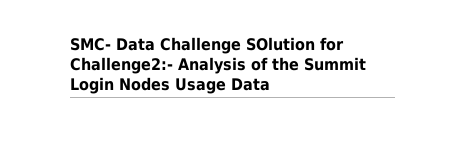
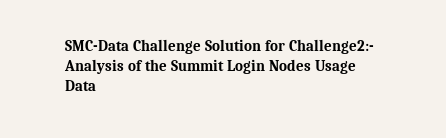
[70,37,315,54] SMC- Data Challenge SOlution -> [65,39,262,54] SMC-Data Challenge Solution

